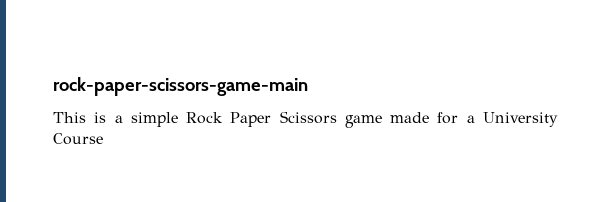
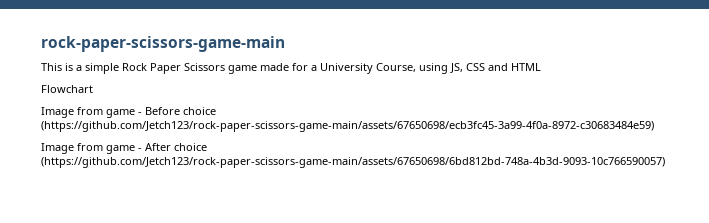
[53,133,103,145] Course -> [376,63,541,74] [41,85,93,93] [41,107,216,118] [41,121,654,132] [41,143,207,154] [41,157,665,168] Course, using JS, CSS and HTML // Flowchart // Image from game - Before choice (https://github.com/Jetch123/rock-paper-scissors-game-main/assets/67650698/ecb3fc45-3a99-4f0a-8972-c30683484e59) // Image from game - After choice (https://github.com/Jetch123/rock-paper-scissors-game-main/assets/67650698/6bd812bd-748a-4b3d-9093-10c766590057)

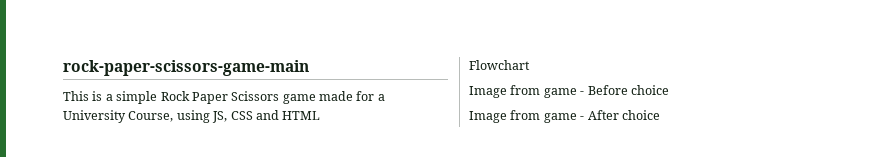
[41,121,654,132] (https://github.com/Jetch123/rock-paper-scissors-game-main/assets/67650698/ecb3fc45-3a99-4f0a-8972-c30683484e59) -> (669, 90) none
[41,157,665,168] (https://github.com/Jetch123/rock-paper-scissors-game-main/assets/67650698/6bd812bd-748a-4b3d-9093-10c766590057) -> (660, 115) none

